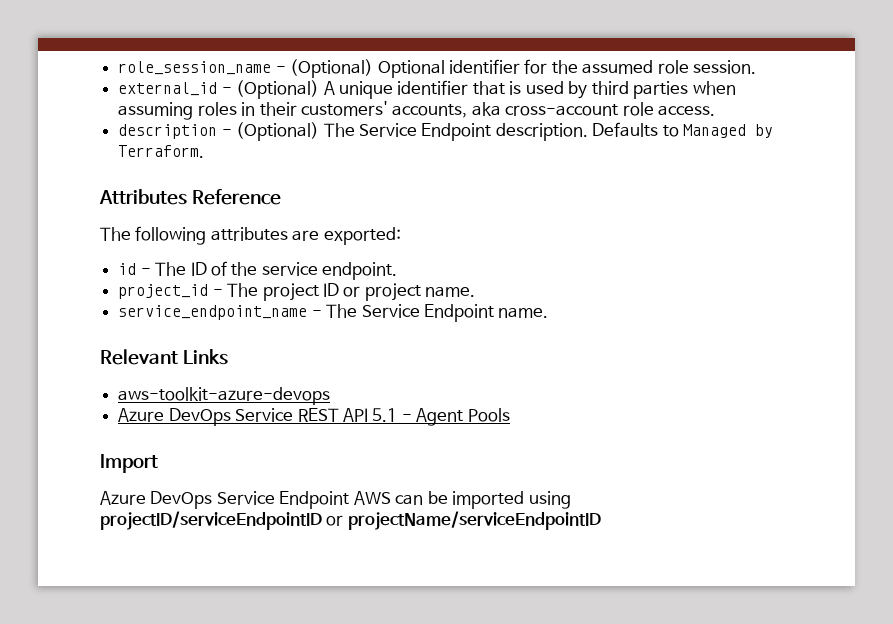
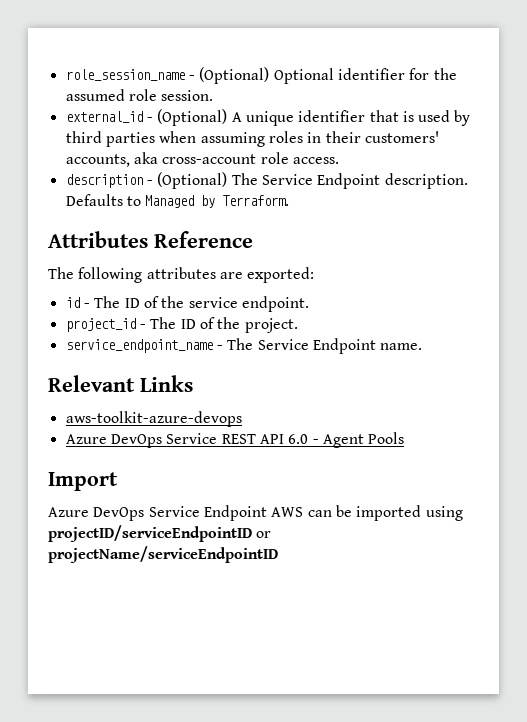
[262,283,476,301] project ID or project name. -> [180,317,298,333] ID of the project.
[372,408,398,422] 5.1 -> [288,434,309,444] 6.0

